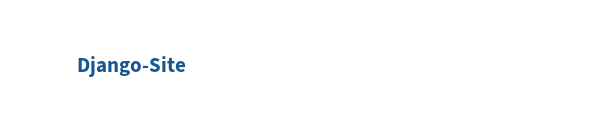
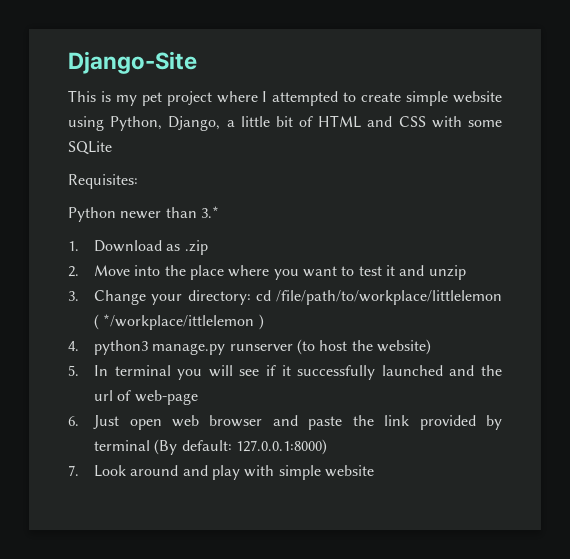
(186, 66) none -> [68,90,503,106] [68,115,503,131] [68,141,112,155] [68,174,138,189] [68,206,219,222] [68,240,208,255] [68,265,466,280] [68,290,503,305] [94,314,264,330] [68,339,431,355] [68,365,503,380] [94,390,198,405] [68,415,502,430] [94,439,328,455] [68,465,374,480] // This is my pet project where I attempted to create simple website using Python, Django, a little bit of HTML and CSS with some SQLite // Requisites: // Python newer than 3.* // 1. Download as .zip // 2. Move into the place where you want to test it and unzip // 3. Change your directory: cd /file/path/to/workplace/littlelemon ( */workplace/ittlelemon ) // 4. python3 manage.py runserver (to host the website) // 5. In terminal you will see if it successfully launched and the url of web-page // 6. Just open web browser and paste the link provided by terminal (By default: 127.0.0.1:8000) // 7. Look around and play with simple website

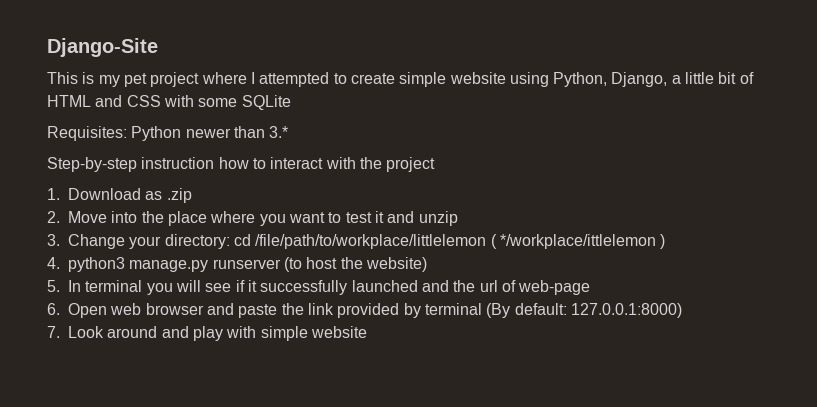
(138, 181) // -> (127, 133) none
(219, 212) none -> [47,157,436,172] // Step-by-step instruction how to interact with the project
[93,415,162,430] Just open -> [68,303,107,318] Open

